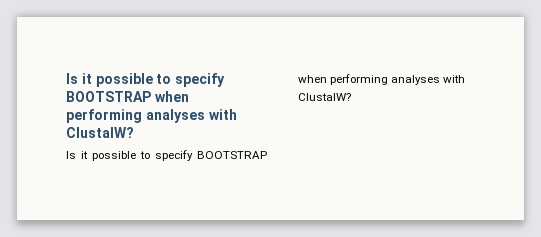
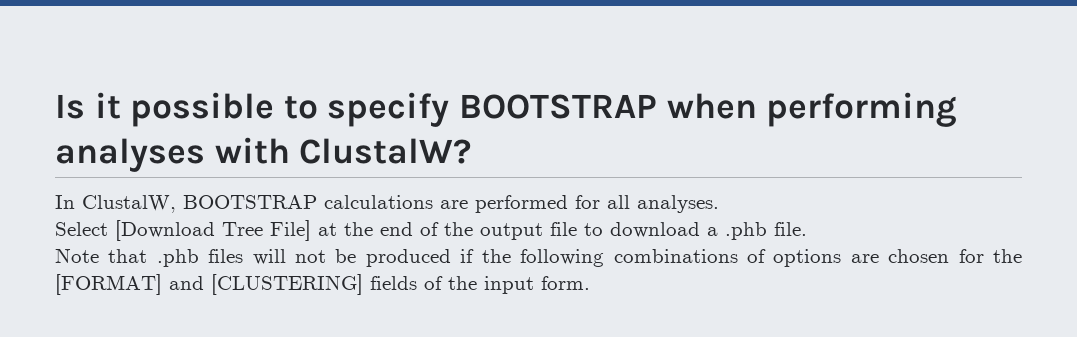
[66,150,267,161] [298,74,466,85] [298,93,351,101] Is it possible to specify BOOTSTRAP when performing analyses with ClustalW? -> [55,195,719,213] [55,220,807,241] [55,248,1022,267] [55,274,590,295] In ClustalW, BOOTSTRAP calculations are performed for all analyses. // Select [Download Tree File] at the end of the output file to download a .phb file. // Note that .phb files will not be produced if the following combinations of options are chosen for the [FORMAT] and [CLUSTERING] fields of the input form.

